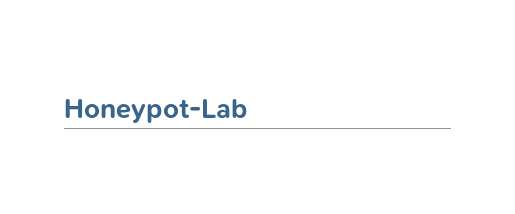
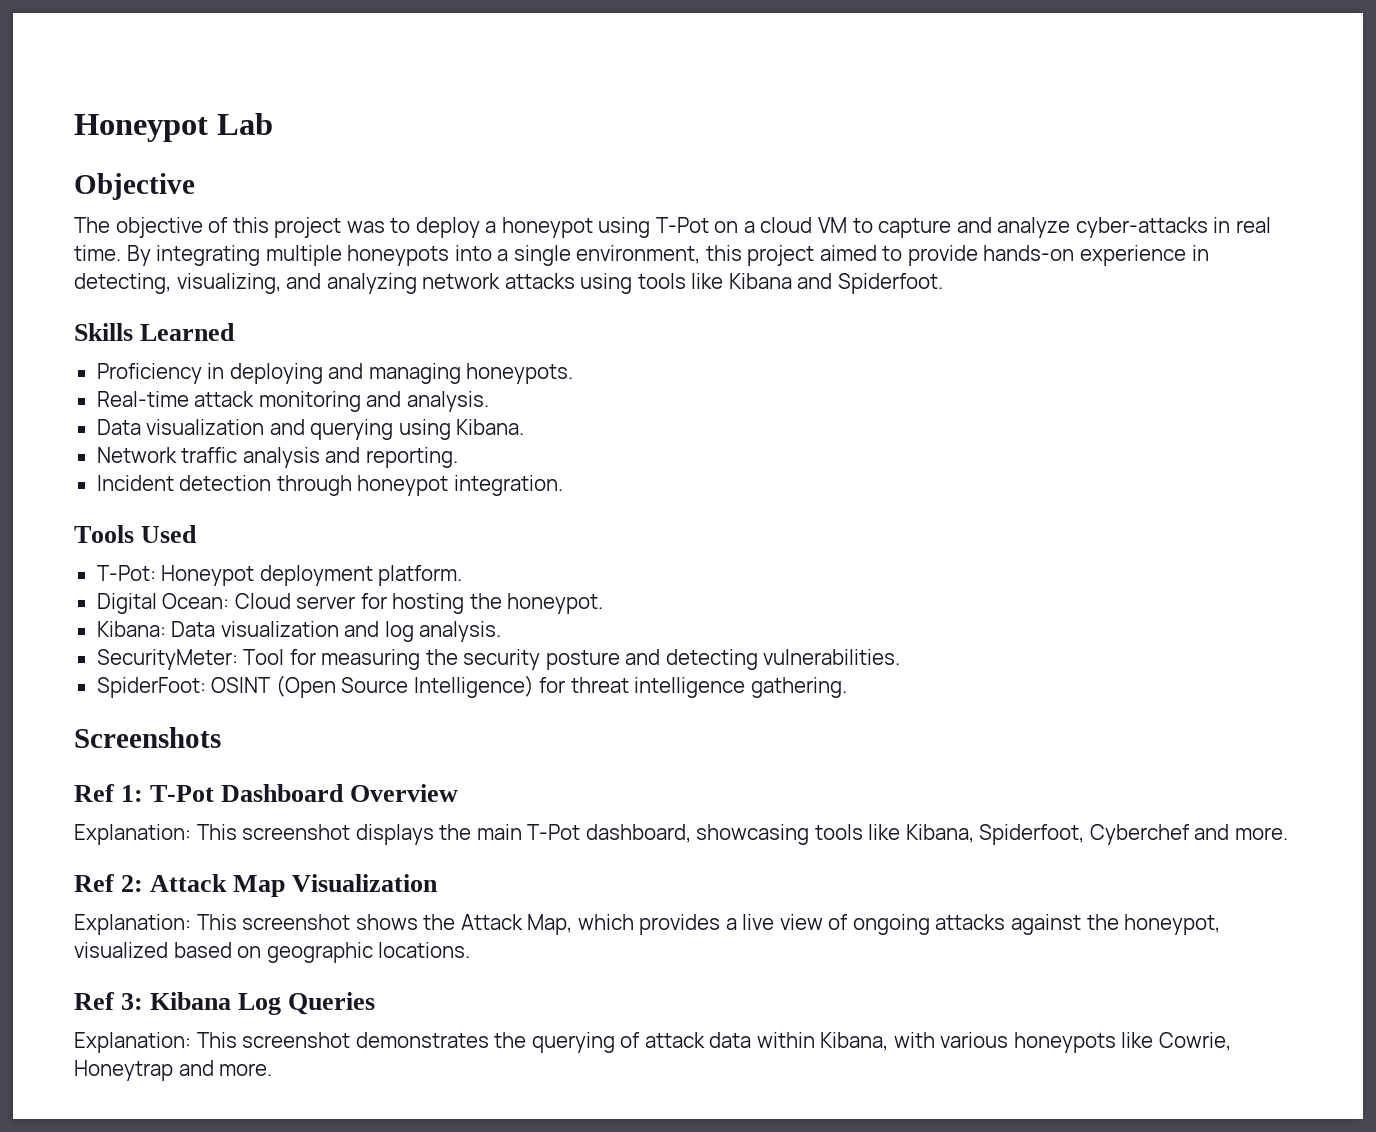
[64,99,247,123] Honeypot-Lab -> [74,113,273,142] [74,173,195,200] [74,217,1271,238] [74,245,1209,266] [74,273,943,294] [74,323,236,341] [96,363,574,384] [96,391,489,412] [96,419,525,440] [96,447,458,468] [96,475,563,496] [74,525,198,543] [96,565,463,586] [96,593,604,614] [96,621,502,642] [96,649,901,670] [96,675,847,698] [74,727,221,748] [74,784,459,802] [74,824,1289,845] [74,874,439,897] [74,914,1221,935] [74,942,471,963] [74,992,376,1015] [74,1032,1232,1053] [74,1060,273,1081] Honeypot Lab // Objective // The objective of this project was to deploy a honeypot using T-Pot on a cloud VM to capture and analyze cyber-attacks in real time. By integrating multiple honeypots into a single environment, this project aimed to provide hands-on experience in detecting, visualizing, and analyzing network attacks using tools like Kibana and Spiderfoot. // Skills Learned // Proficiency in deploying and managing honeypots. // Real-time attack monitoring and analysis. // Data visualization and querying using Kibana. // Network traffic analysis and reporting. // Incident detection through honeypot integration. // Tools Used // T-Pot: Honeypot deployment platform. // Digital Ocean: Cloud server for hosting the honeypot. // Kibana: Data visualization and log analysis. // SecurityMeter: Tool for measuring the security posture and detecting vulnerabilities. // SpiderFoot: OSINT (Open Source Intelligence) for threat intelligence gathering. // Screenshots // Ref 1: T-Pot Dashboard Overview // Explanation: This screenshot displays the main T-Pot dashboard, showcasing tools like Kibana, Spiderfoot, Cyberchef and more. // Ref 2: Attack Map Visualization // Explanation: This screenshot shows the Attack Map, which provides a live view of ongoing attacks against the honeypot, visualized based on geographic locations. // Ref 3: Kibana Log Queries // Explanation: This screenshot demonstrates the querying of attack data within Kibana, with various honeypots like Cowrie, Honeytrap and more.

